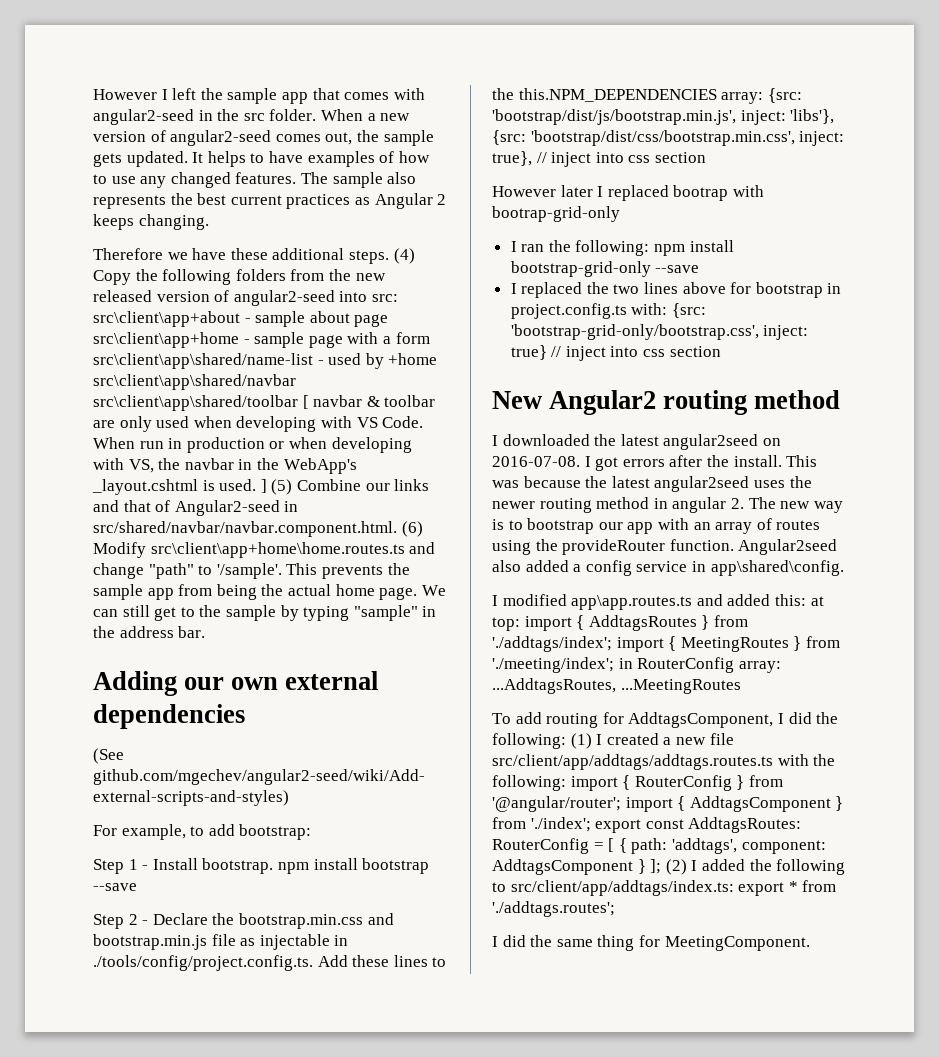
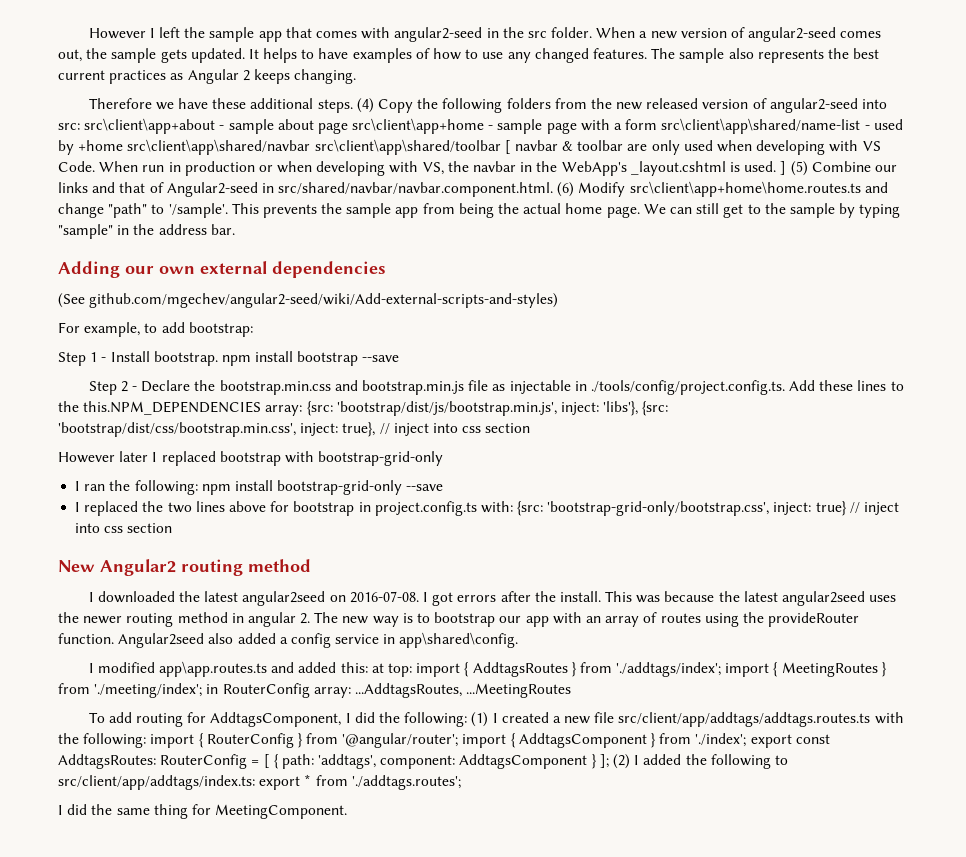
[673,185,764,201] [492,206,620,222] bootrap with bootrap-grid-only -> [219,451,444,466] bootstrap with bootstrap-grid-only

